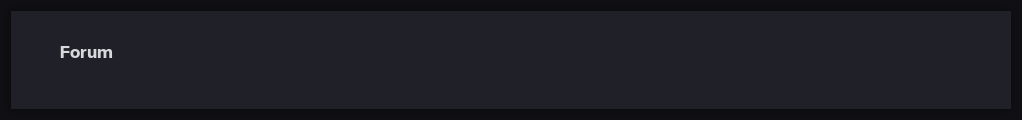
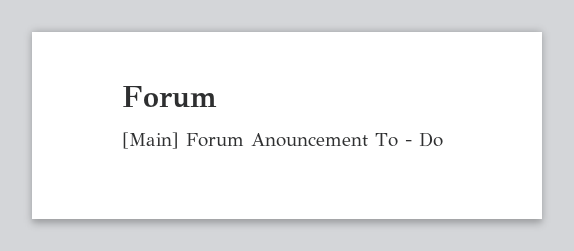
[60,46,113,58] Forum -> [122,86,217,108] [122,132,443,149] Forum // [Main] Forum Anouncement To - Do

